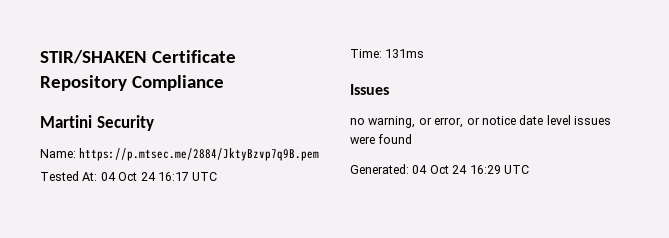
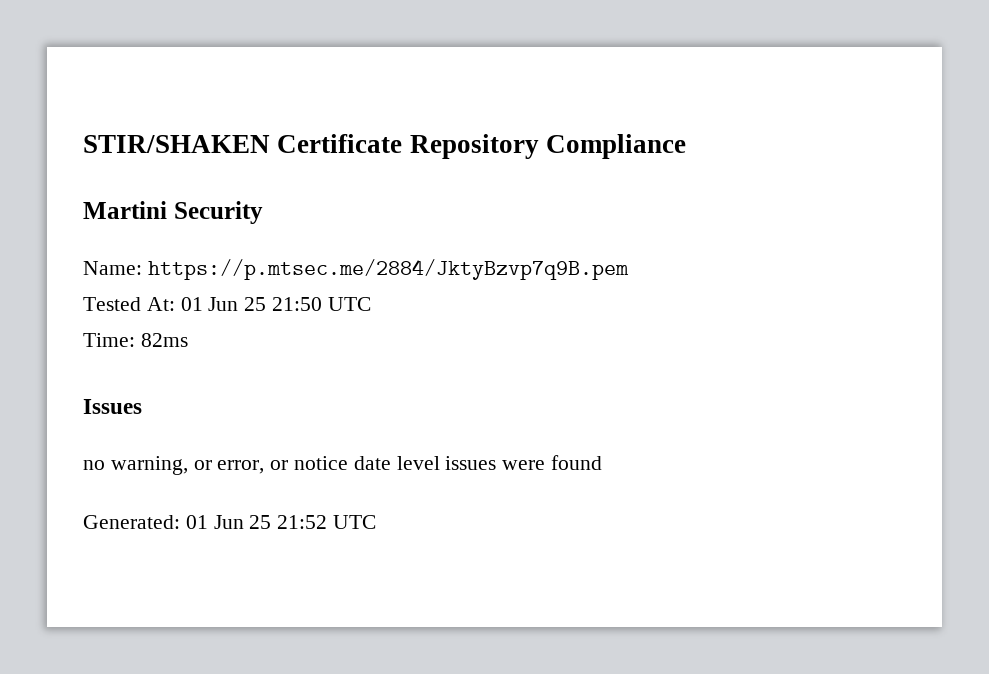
[100,172,189,181] 04 Oct 24 16:17 -> [180,297,323,311] 01 Jun 25 21:50
[385,49,425,58] 131ms -> [140,333,188,347] 82ms
[412,165,501,174] 04 Oct 24 16:29 -> [185,515,328,529] 01 Jun 25 21:52

